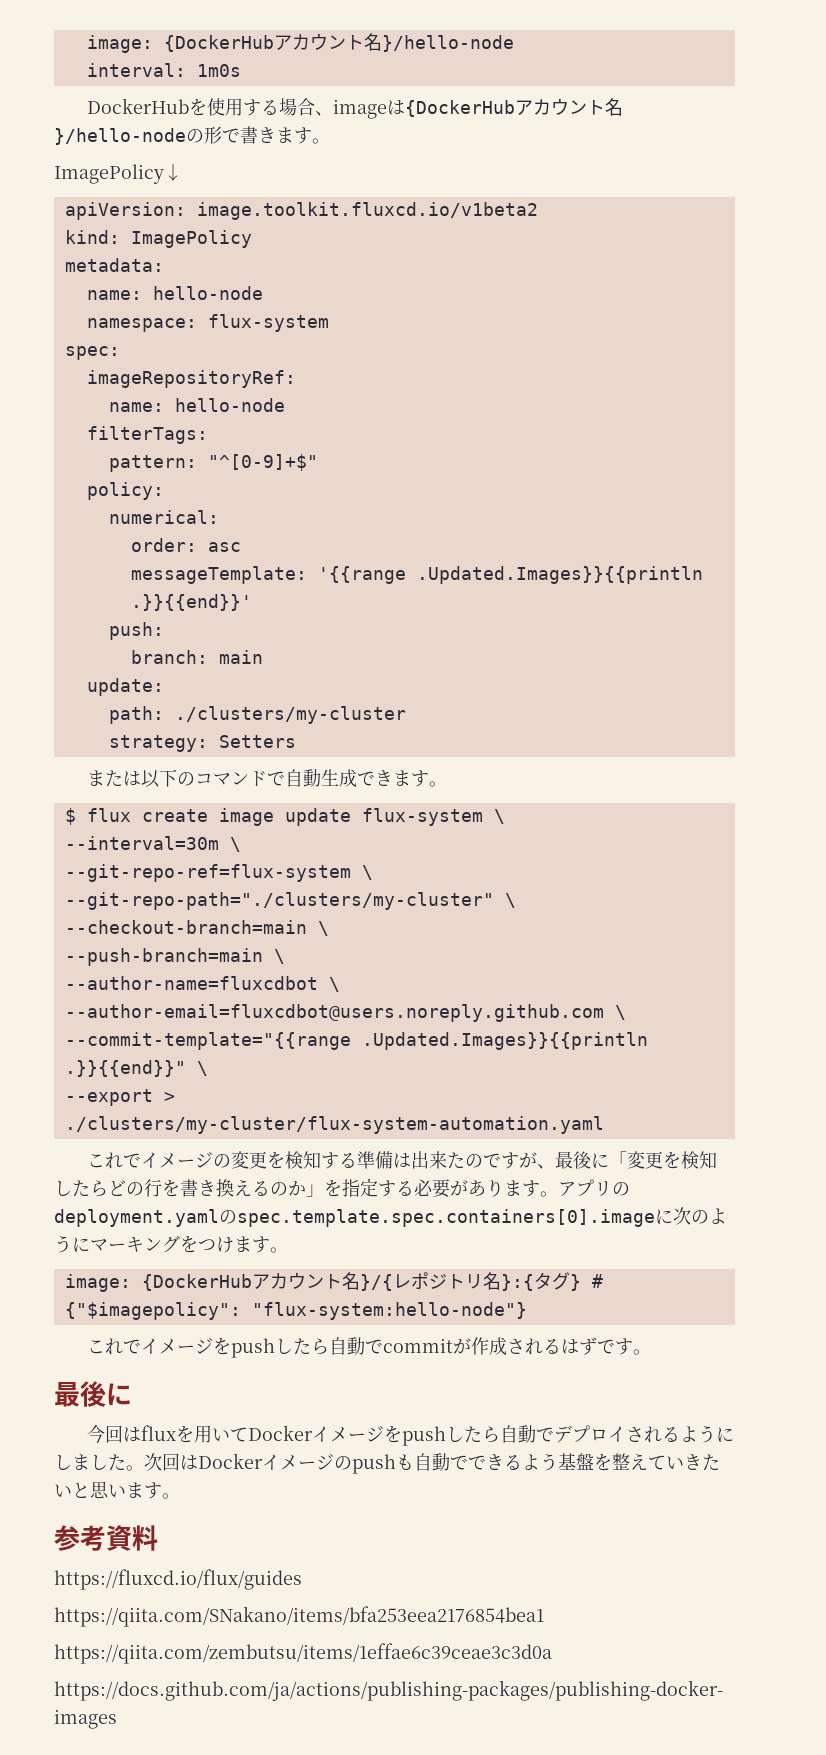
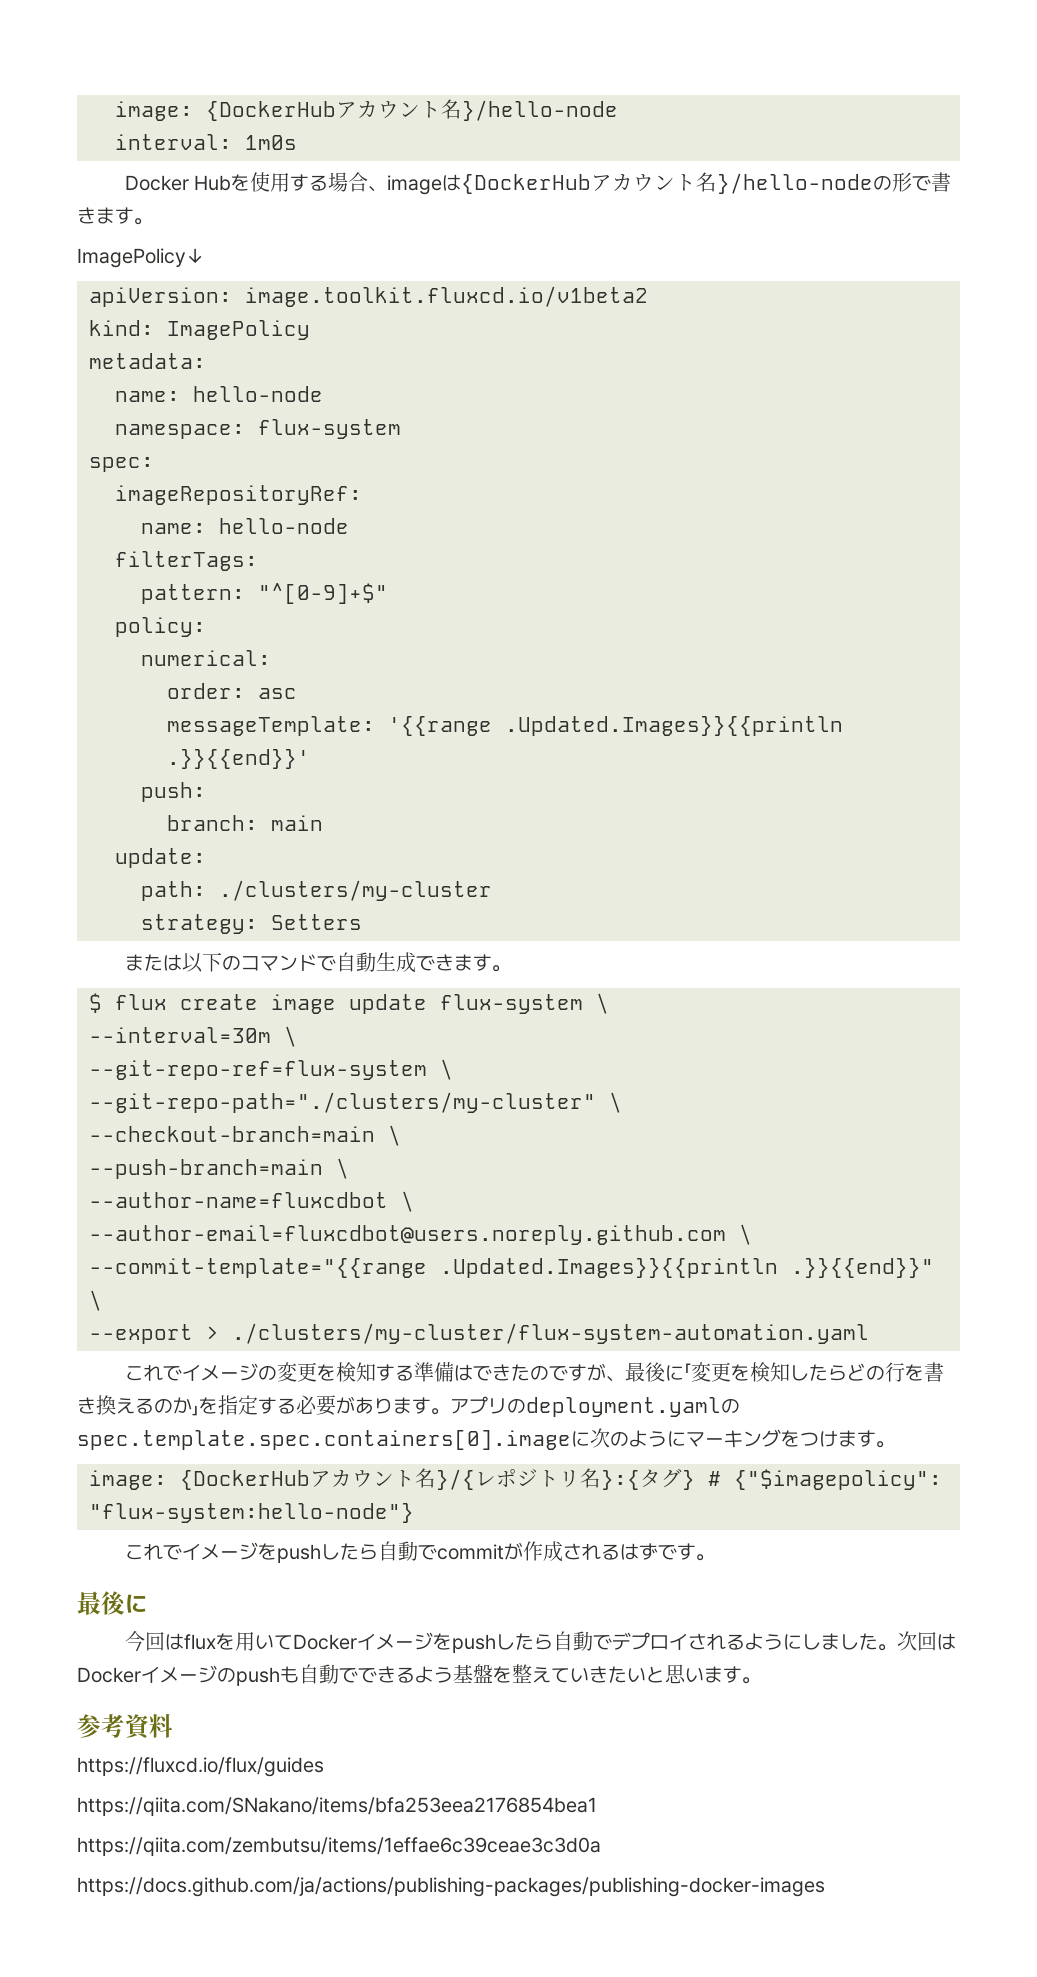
[87,98,190,114] DockerHub -> [125,175,232,191] Docker Hub
[411,1151,448,1169] 出来 -> [473,1364,512,1381] でき

